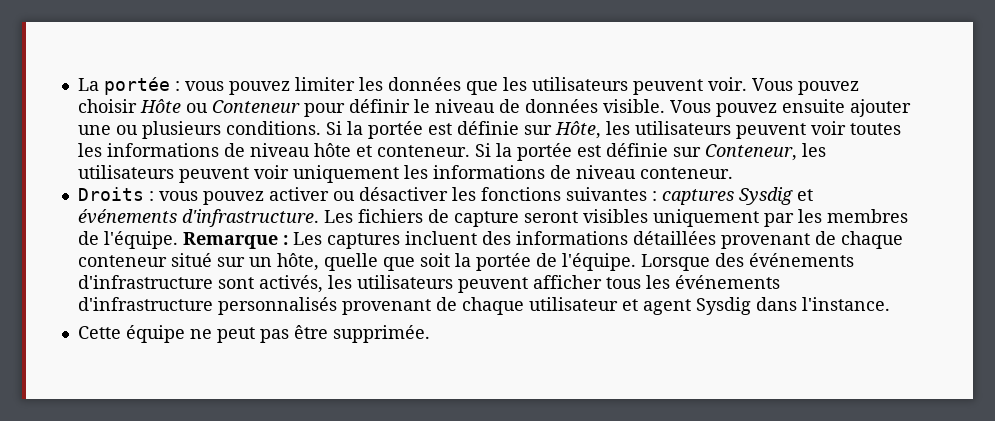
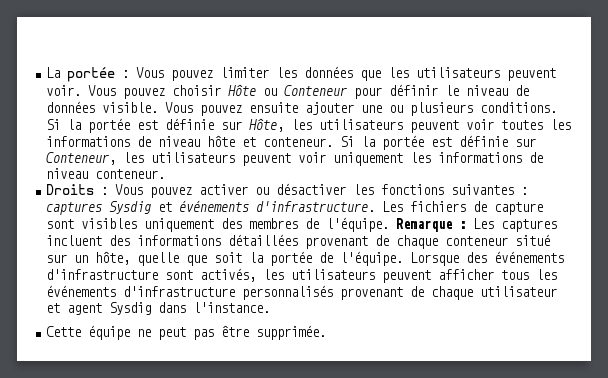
[184,81,224,91] vous -> [136,67,165,78] Vous
[158,191,198,201] vous -> [115,184,144,195] Vous
[523,211,578,223] seront -> [46,219,75,229] sont
[763,209,822,227] par les -> [221,218,243,229] des

